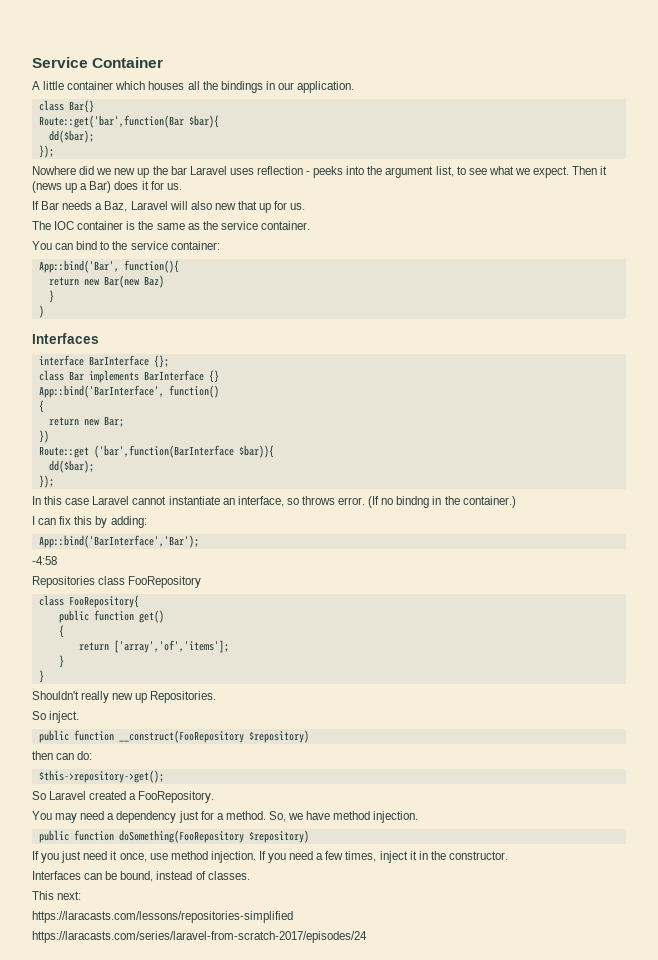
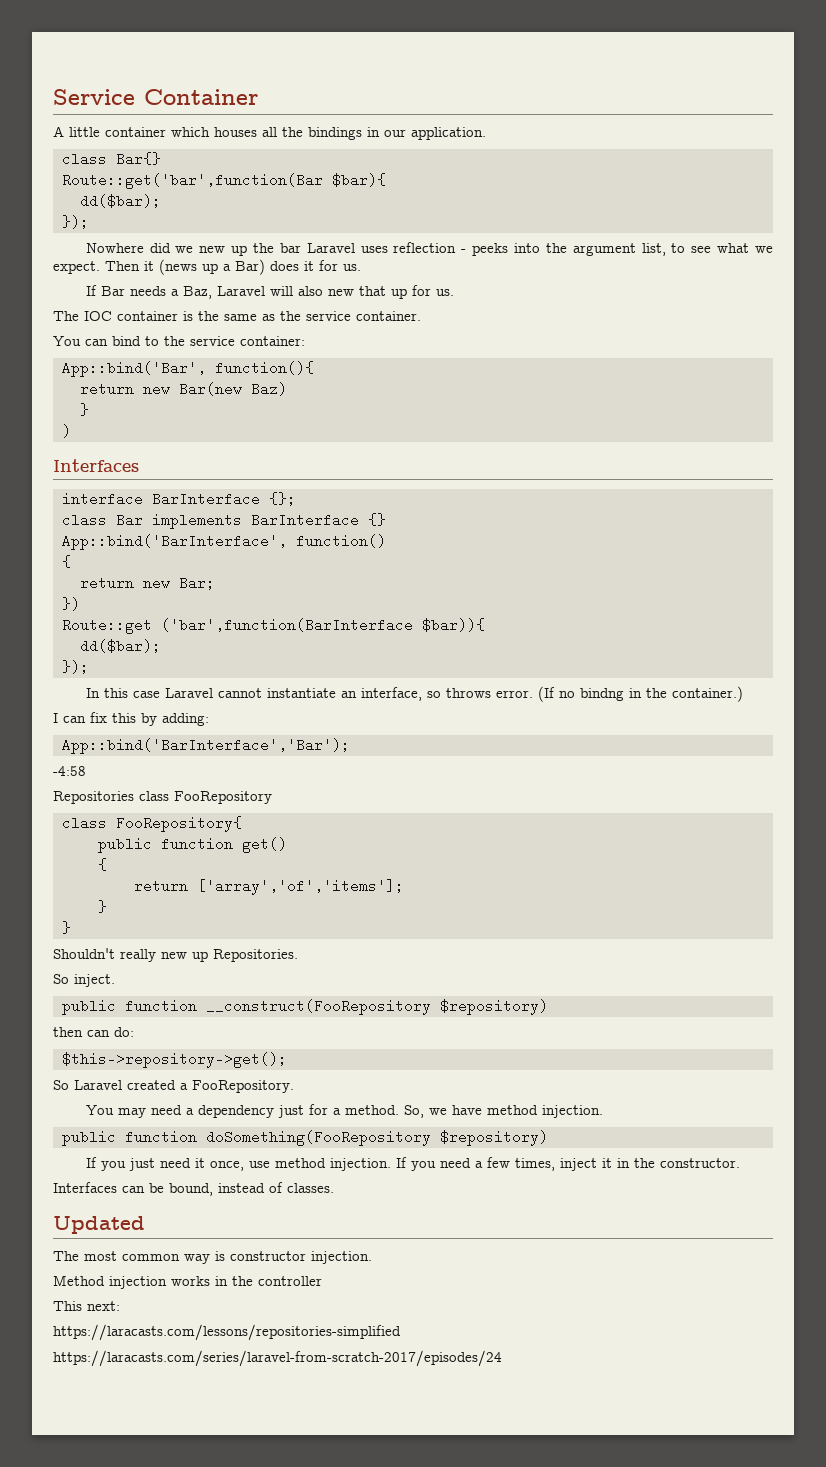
(250, 875) none -> [53,1216,145,1234] [53,1251,372,1264] [53,1275,322,1289] // Updated // The most common way is constructor injection. // Method injection works in the controller

